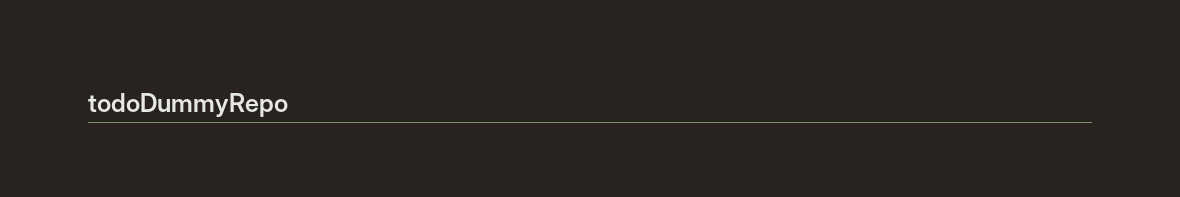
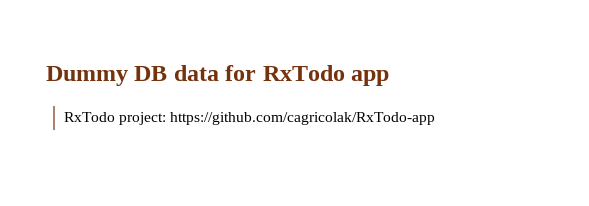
[88,93,288,117] todoDummyRepo -> [46,65,390,86] [63,112,436,125] Dummy DB data for RxTodo app // RxTodo project: https://github.com/cagricolak/RxTodo-app

